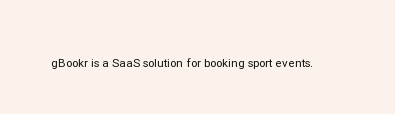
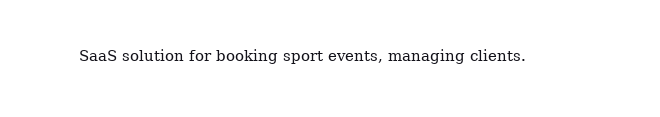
[51,59,110,69] gBookr is a -> (79, 55) none
[274,59,313,67] events. -> [328,49,526,64] events, managing clients.

